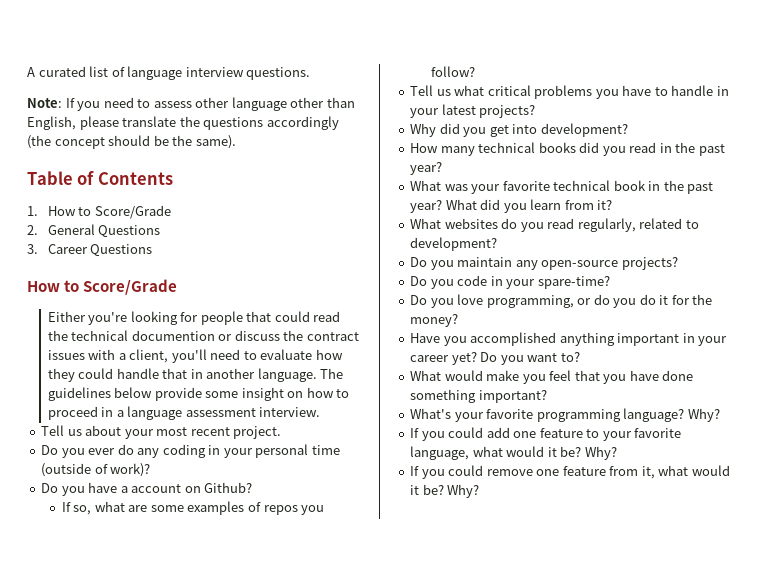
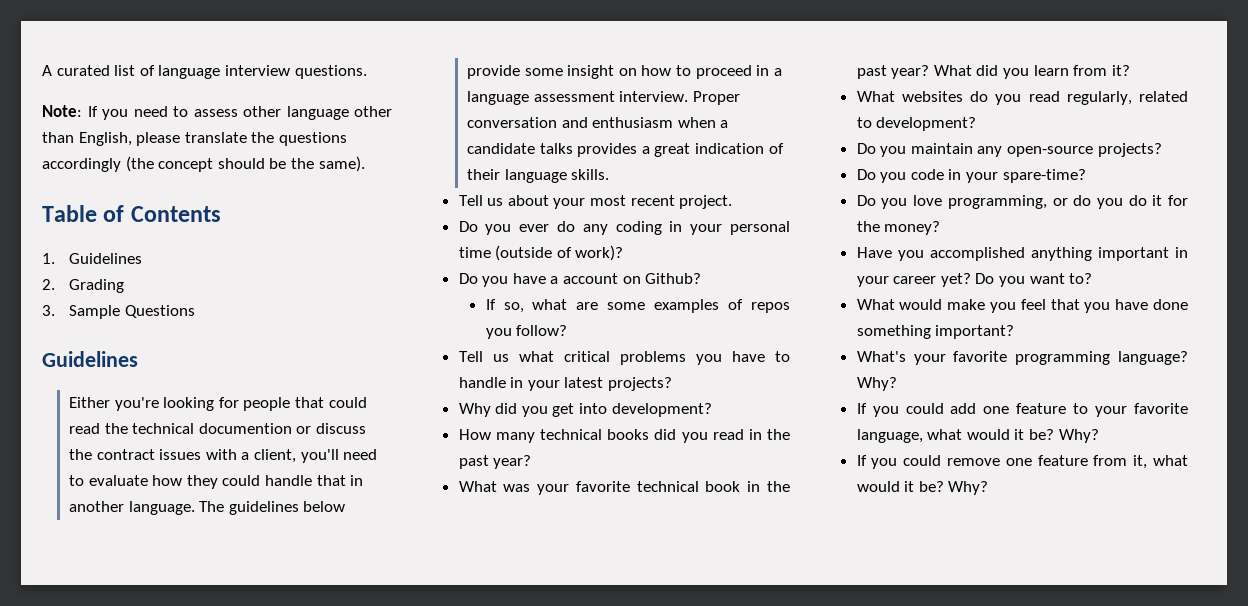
[47,205,171,219] [27,224,161,238] [27,244,153,257] [27,279,178,295] How to Score/Grade // 2. General Questions // 3. Career Questions // How to Score/Grade -> [68,253,142,264] [42,279,124,293] [42,305,195,319] [42,351,138,367] Guidelines // 2. Grading // 3. Sample Questions // Guidelines
(321, 412) none -> [692,91,740,105] [466,117,729,128] [466,143,784,157] [466,169,610,183] Proper conversation and enthusiasm when a candidate talks provides a great indication of their language skills.

